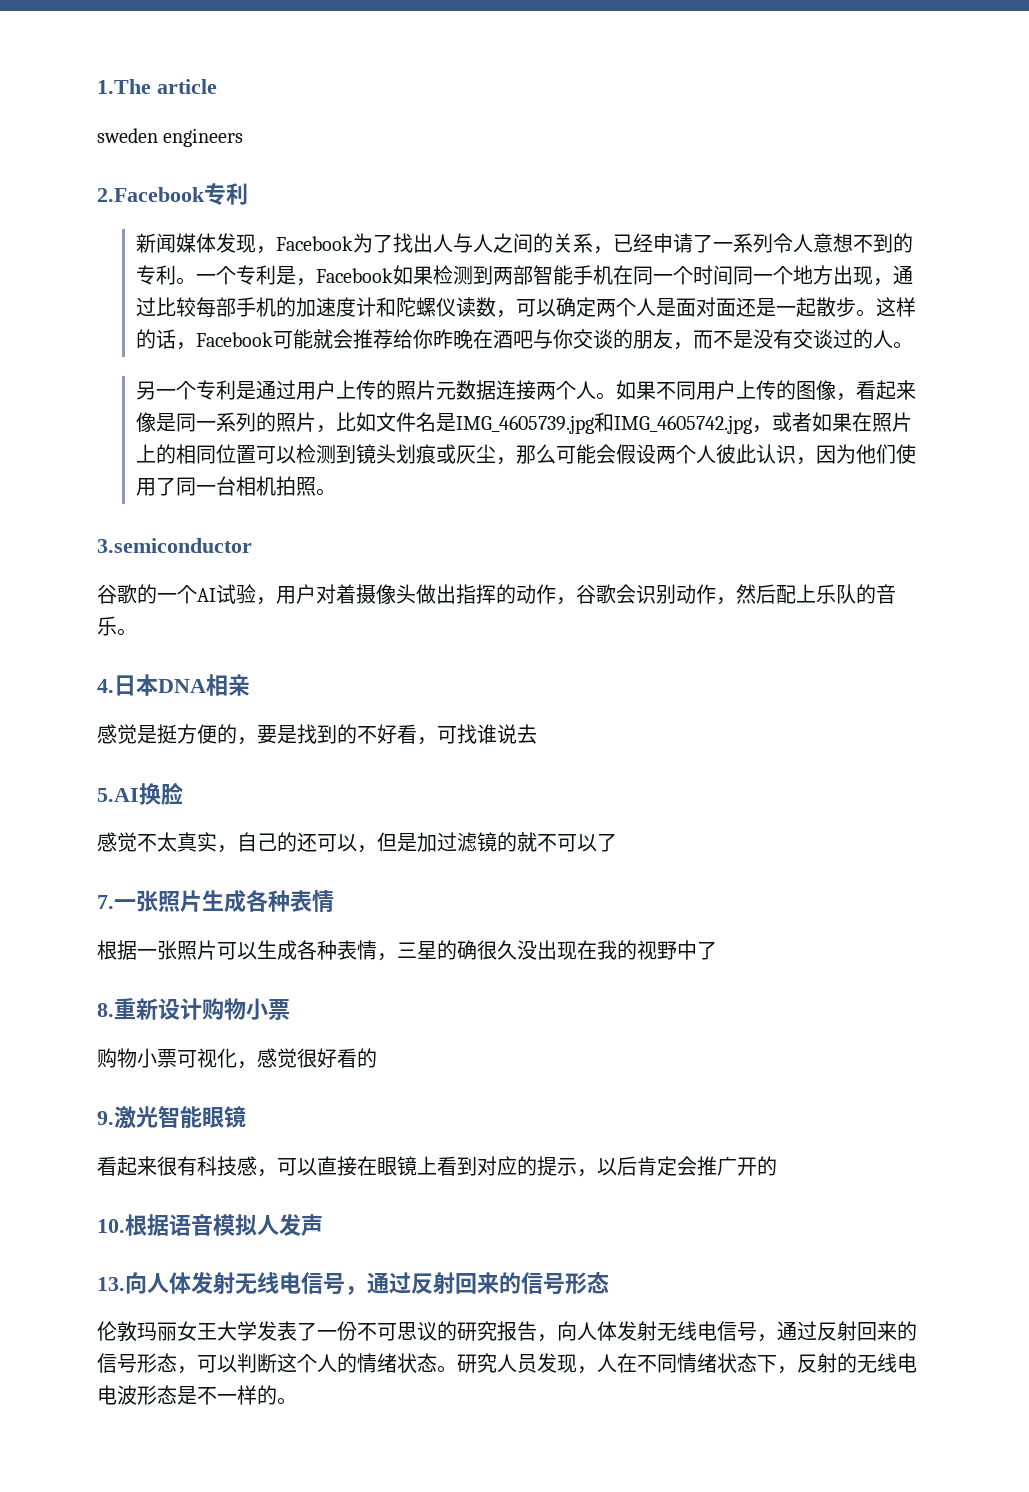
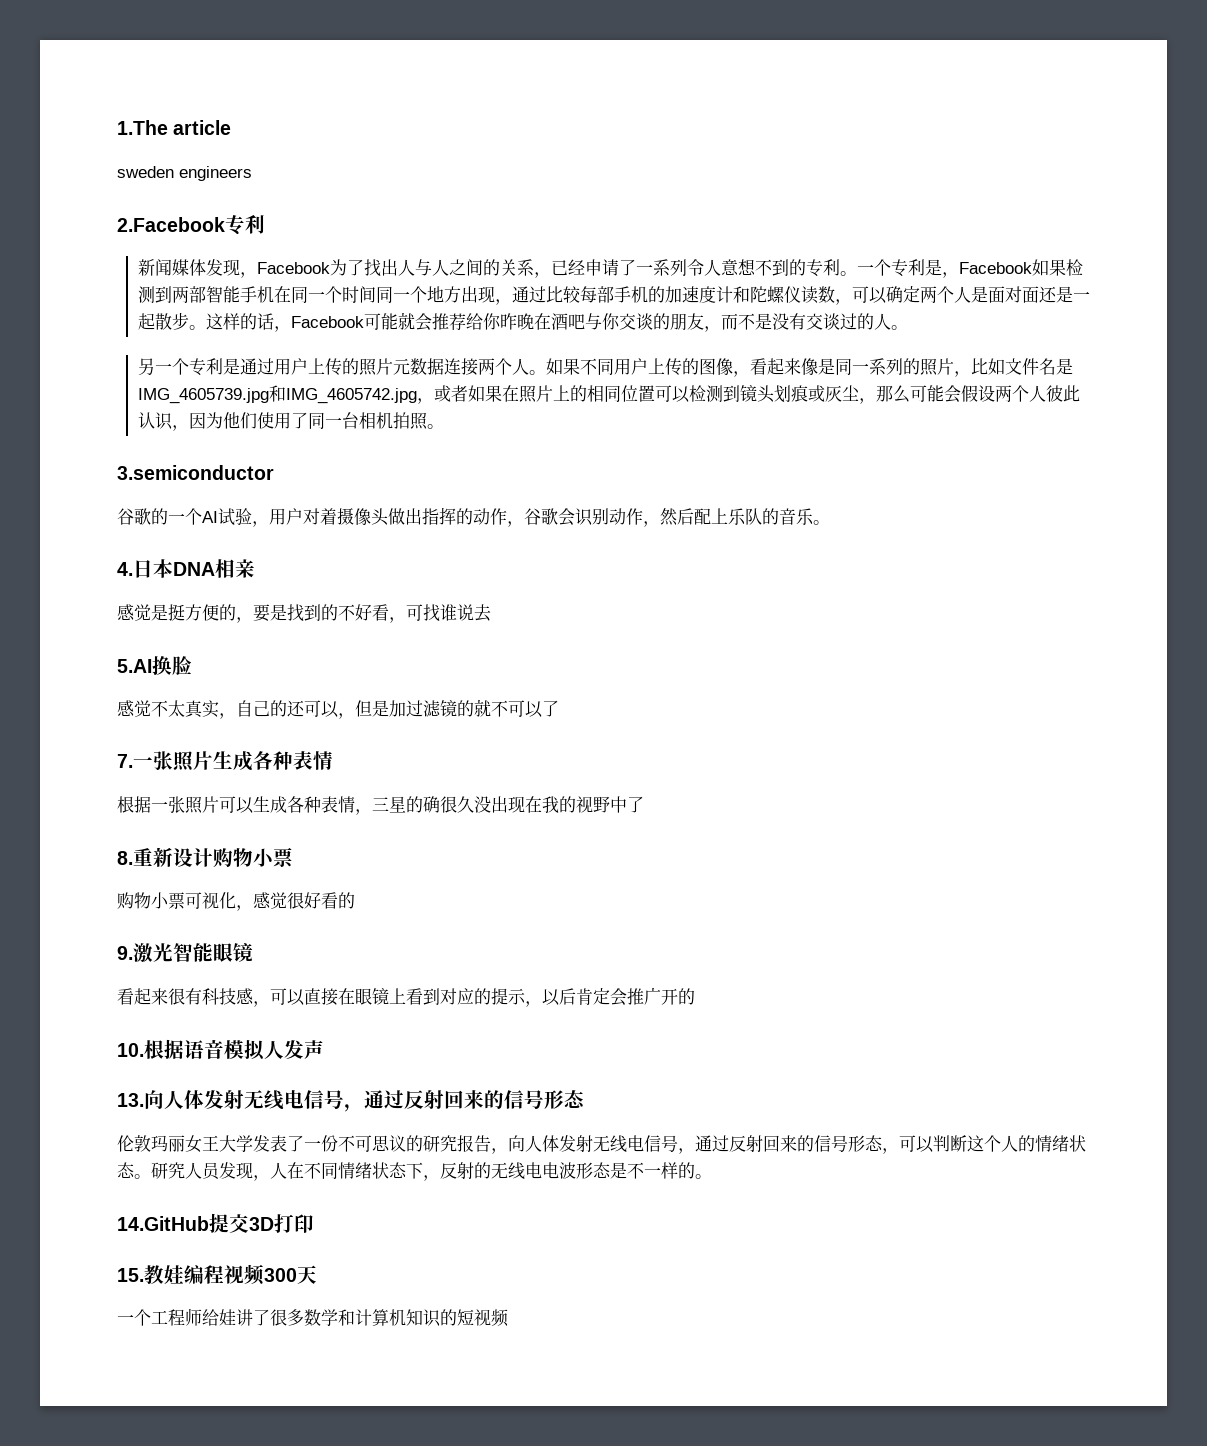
(297, 1401) none -> [117,1213,314,1233] [117,1264,317,1285] [117,1308,509,1327] // 14.GitHub提交3D打印 // 15.教娃编程视频300天 // 一个工程师给娃讲了很多数学和计算机知识的短视频

